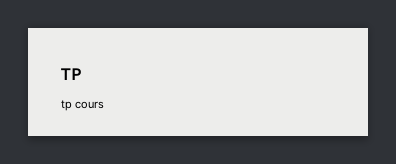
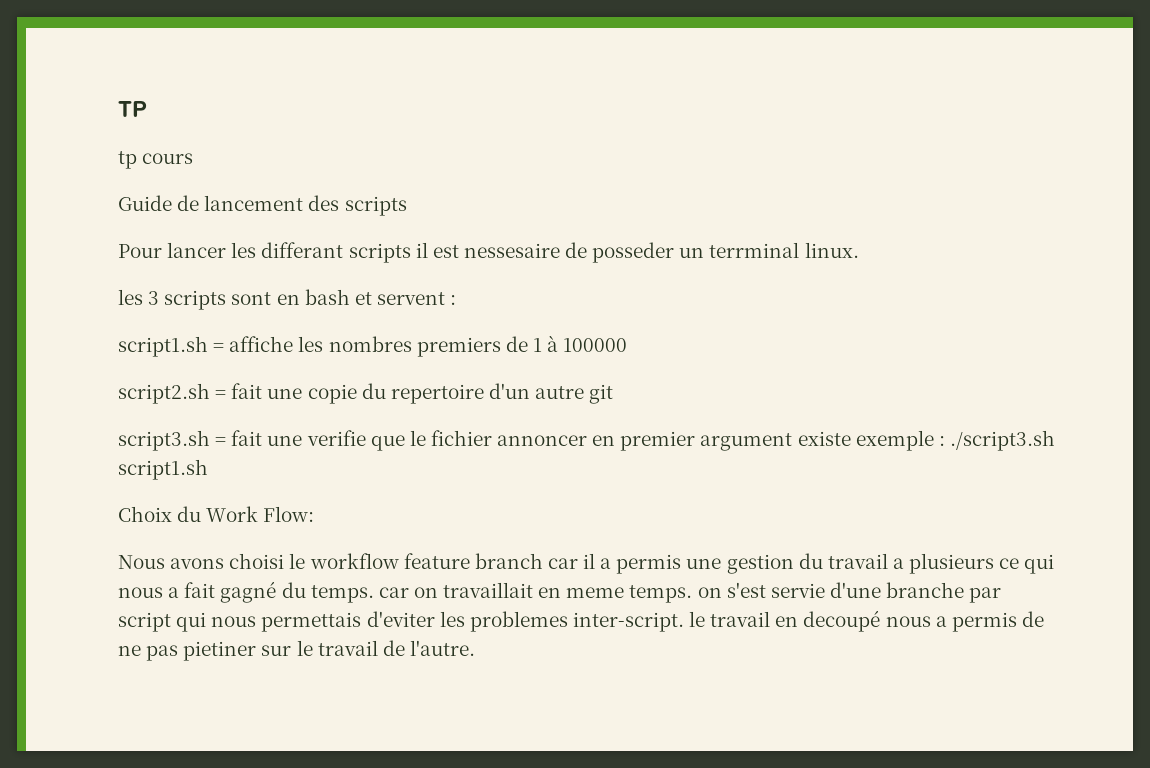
(105, 105) none -> [118,195,407,216] [118,242,859,263] [118,289,457,310] [118,335,628,357] [118,383,614,404] [118,430,1055,451] [118,459,208,480] [118,506,315,522] [118,553,1055,574] [118,581,1002,603] [118,610,1044,632] [118,640,475,661] // Guide de lancement des scripts // Pour lancer les differant scripts il est nessesaire de posseder un terrminal linux. // les 3 scripts sont en bash et servent : // script1.sh = affiche les nombres premiers de 1 à 100000 // script2.sh = fait une copie du repertoire d'un autre git // script3.sh = fait une verifie que le fichier annoncer en premier argument existe exemple : ./script3.sh script1.sh // Choix du Work Flow: // Nous avons choisi le workflow feature branch car il a permis une gestion du travail a plusieurs ce qui nous a fait gagné du temps. car on travaillait en meme temps. on s'est servie d'une branche par script qui nous permettais d'eviter les problemes inter-script. le travail en decoupé nous a permis de ne pas pietiner sur le travail de l'autre.

